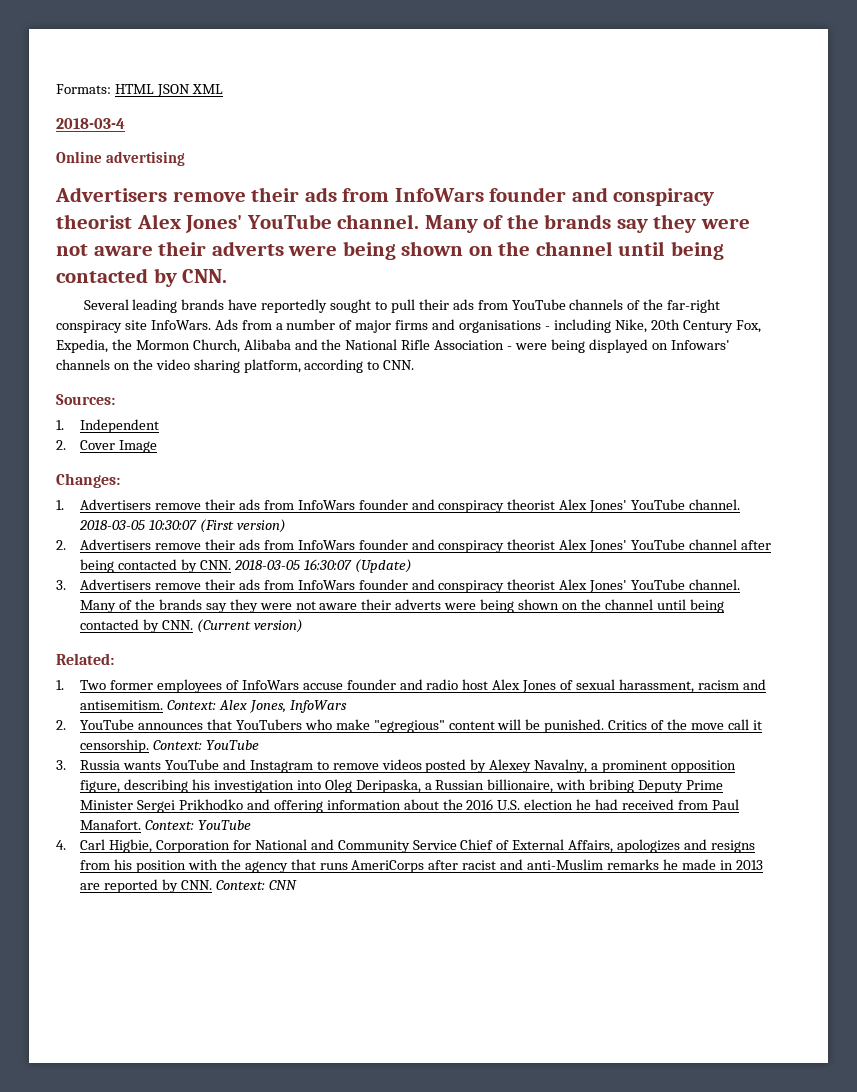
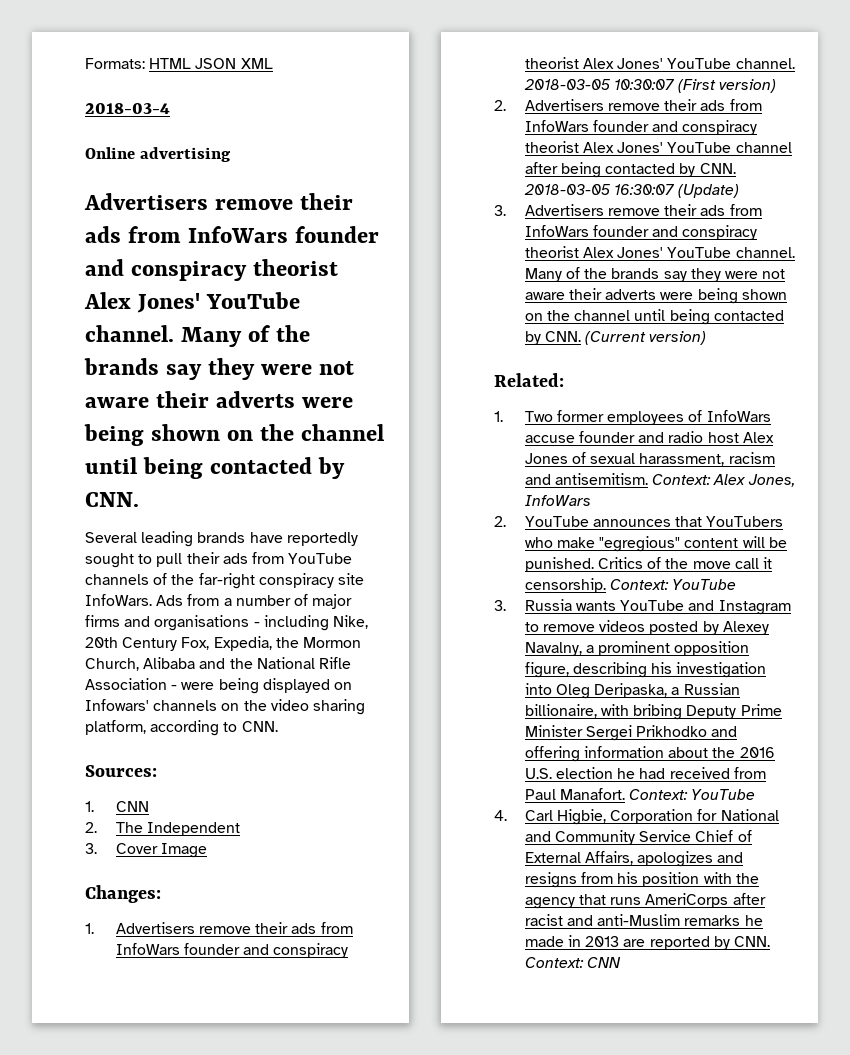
(64, 425) none -> [115,801,149,812] [85,822,143,833] CNN // 2. The
[56,440,66,450] 2. -> [85,843,97,854] 3.

